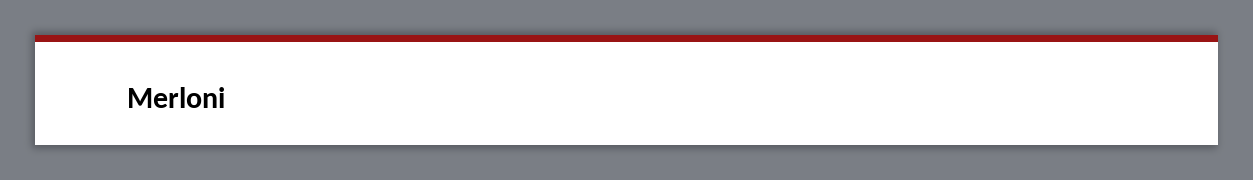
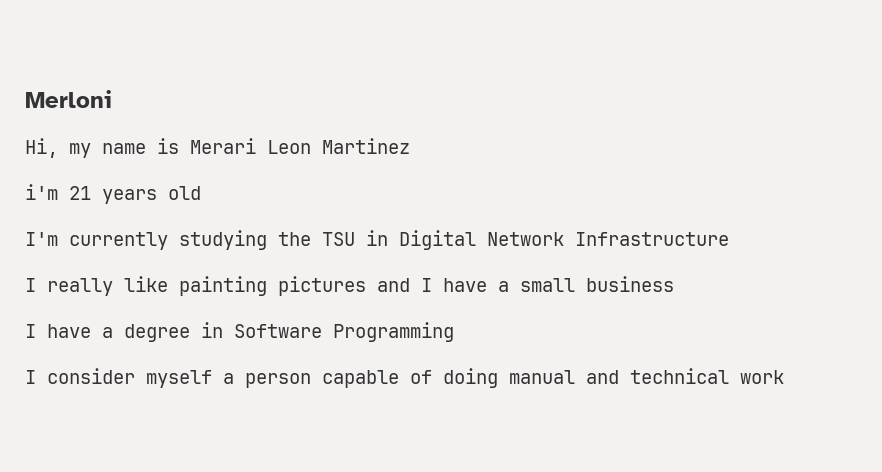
(225, 97) none -> [25,138,410,158] [25,184,201,204] [25,230,729,250] [25,276,674,296] [25,322,454,342] [25,368,784,388] // Hi, my name is Merari Leon Martinez // i'm 21 years old // I'm currently studying the TSU in Digital Network Infrastructure // I really like painting pictures and I have a small business // I have a degree in Software Programming // I consider myself a person capable of doing manual and technical work

